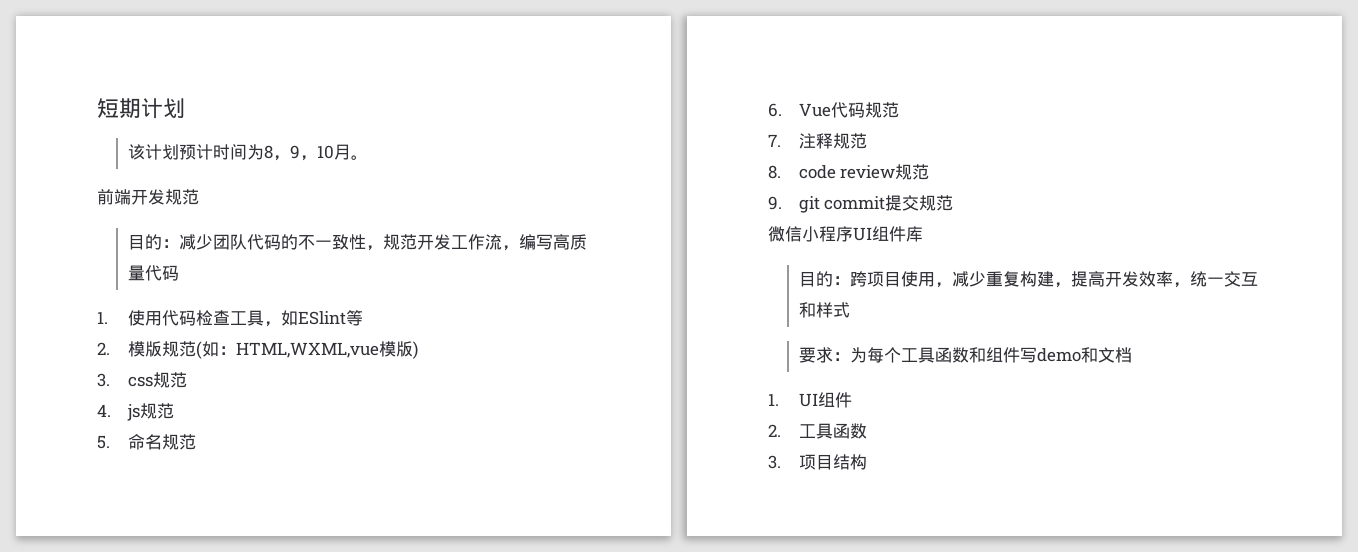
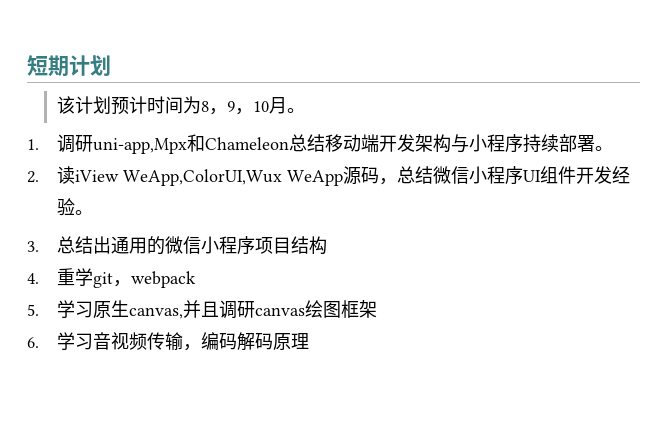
[97,189,199,205] [127,234,587,251] [127,265,179,281] [97,310,363,327] [97,341,418,359] [97,372,187,388] [97,403,174,421] [97,434,196,450] [768,102,899,118] [768,133,867,149] [768,164,930,180] [768,195,954,213] 前端开发规范 // 目的：减少团队代码的不一致性，规范开发工作流，编写高质量代码 // 1.使用代码检查工具，如ESlint等 // 2.模版规范(如：HTML,WXML,vue模版) // 3. css规范 // 4. js规范 // 5.命名规范 // 6. Vue代码规范 // 7.注释规范 // 8. code review规范 // 9. git commit提交规范 // -> [27,134,613,154] [27,166,433,186] 1.调研uni-app,Mpx和Chameleon总结移动端开发架构与小程序持续部署。 // 2.读iView WeApp,ColorUI,Wux WeApp源码，总结
[906,226,923,242] [798,271,1258,288] [798,302,850,318] [798,347,1132,363] [768,392,852,408] [768,423,867,439] [768,454,867,470] 库 // 目的：跨项目使用，减少重复构建，提高开发效率，统一交互和样式 // 要求：为每个工具函数和组件写demo和文档 // 1. UI组件 // 2.工具函数 // 3.项目结构 -> [575,166,630,184] [56,198,93,216] [27,236,327,255] [27,268,196,288] [27,300,377,319] [27,332,309,351] 开发经验。 // 3.总结出通用的微信小程序项目结构 // 4.重学git，webpack // 5.学习原生canvas,并且调研canvas绘图框架 // 6.学习音视频传输，编码解码原理

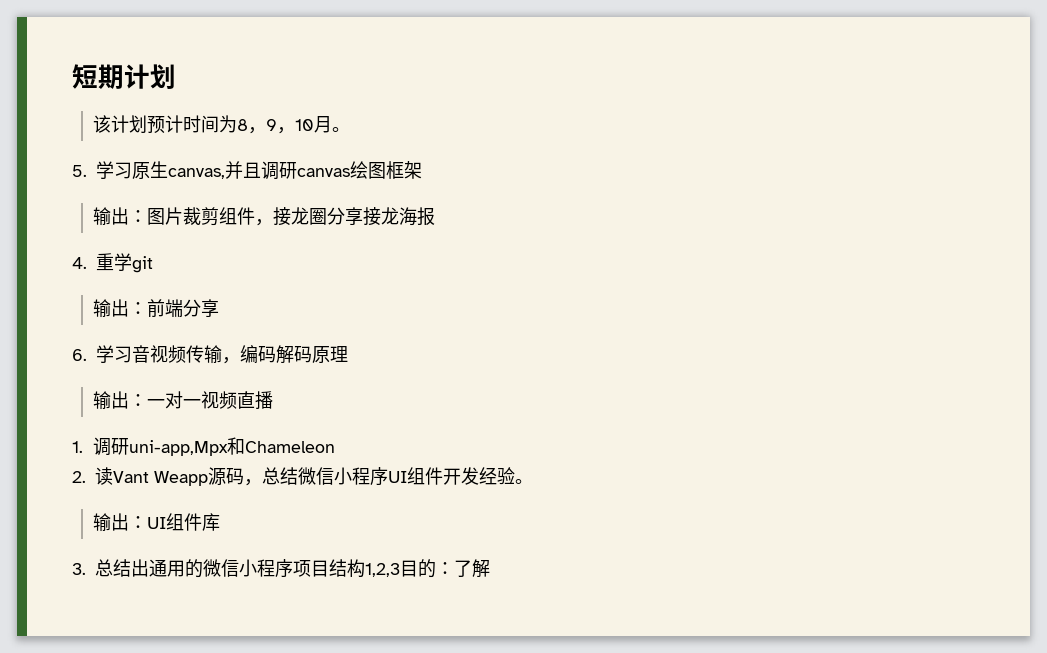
[27,134,613,154] 1.调研uni-app,Mpx和Chameleon总结移动端开发架构与小程序持续部署。 -> [72,161,422,180] [93,207,436,226] [72,253,153,273] [93,299,220,318] [72,345,348,364] [93,391,274,410] [72,437,336,456] 5.学习原生canvas,并且调研canvas绘图框架 // 输出：图片裁剪组件，接龙圈分享接龙海报 // 4.重学git // 输出：前端分享 // 6.学习音视频传输，编码解码原理 // 输出：一对一视频直播 // 1.调研uni-app,Mpx和Chameleon
[74,169,343,186] iView WeApp,ColorUI,Wux WeApp -> [113,471,208,486] Vant Weapp
(93, 212) none -> [93,513,221,532] // 输出：UI组件库
[27,268,196,288] [27,300,377,319] [27,332,309,351] // 4.重学git，webpack // 5.学习原生canvas,并且调研canvas绘图框架 // 6.学习音视频传输，编码解码原理 -> [365,559,490,578] 1,2,3目的：了解

